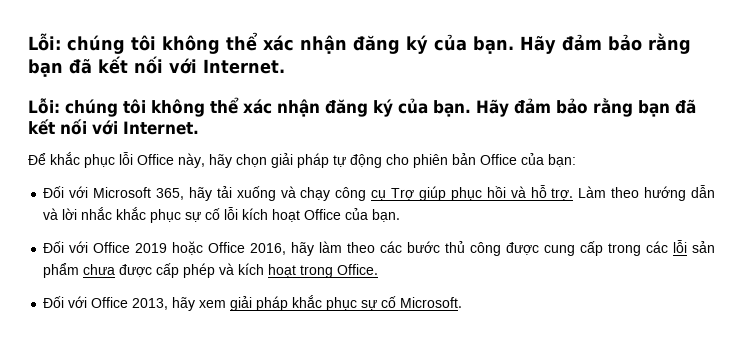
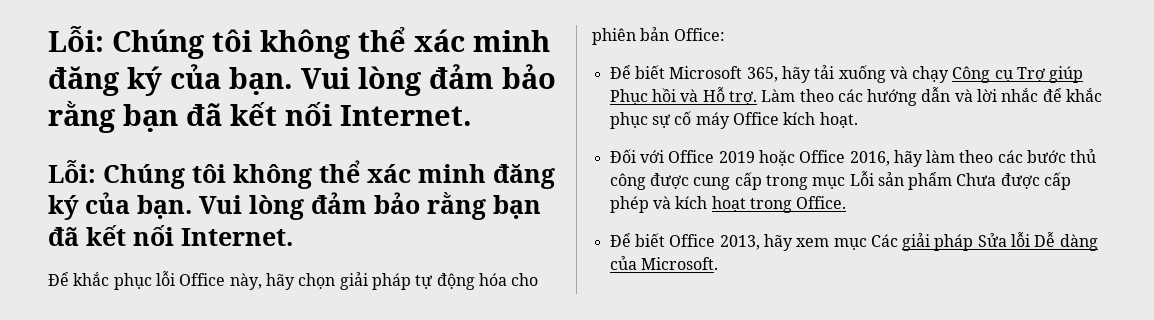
[28,32,691,54] [28,56,197,77] Lỗi: chúng tôi không thể xác nhận đăng ký của bạn. Hãy đảm bảo rằng bạn đã kết nối với -> [48,26,550,59] [48,64,556,96] [48,101,332,133] Lỗi: Chúng tôi không thể xác minh đăng ký của bạn. Vui lòng đảm bảo rằng bạn đã kết nối
[65,97,696,117] [28,119,118,135] chúng tôi không thể xác nhận đăng ký của bạn. Hãy đảm bảo rằng bạn đã kết nối với -> [103,160,555,189] [48,192,541,220] [48,225,174,246] Chúng tôi không thể xác minh đăng ký của bạn. Vui lòng đảm bảo rằng bạn đã kết nối
(382, 161) none -> [478,273,507,286] hóa
[480,153,576,167] [43,186,89,198] Office của bạn: // Đối với -> [673,28,725,41] [609,65,665,79] Office: // Để biết
[335,187,367,201] công -> [952,66,991,83] Công
[450,187,482,201] phục -> [609,89,648,105] Phục
[530,185,547,198] hỗ -> [702,87,725,102] Hỗ
(640, 192) none -> [837,89,863,102] các
[116,207,401,223] khắc phục sự cố lỗi kích hoạt Office của bạn. -> [1042,88,1103,102] [609,111,858,129] để khắc phục sự cố máy Office kích hoạt.
[646,240,688,253] các lỗi -> [812,171,874,189] mục Lỗi
[83,264,116,275] chưa -> [956,173,997,186] Chưa
[43,296,88,308] Đối với -> [609,233,665,247] Để biết
[230,295,397,311] giải pháp khắc phục sự cố -> [833,232,1098,251] [609,256,637,270] mục Các giải pháp Sửa lỗi Dễ dàng của

